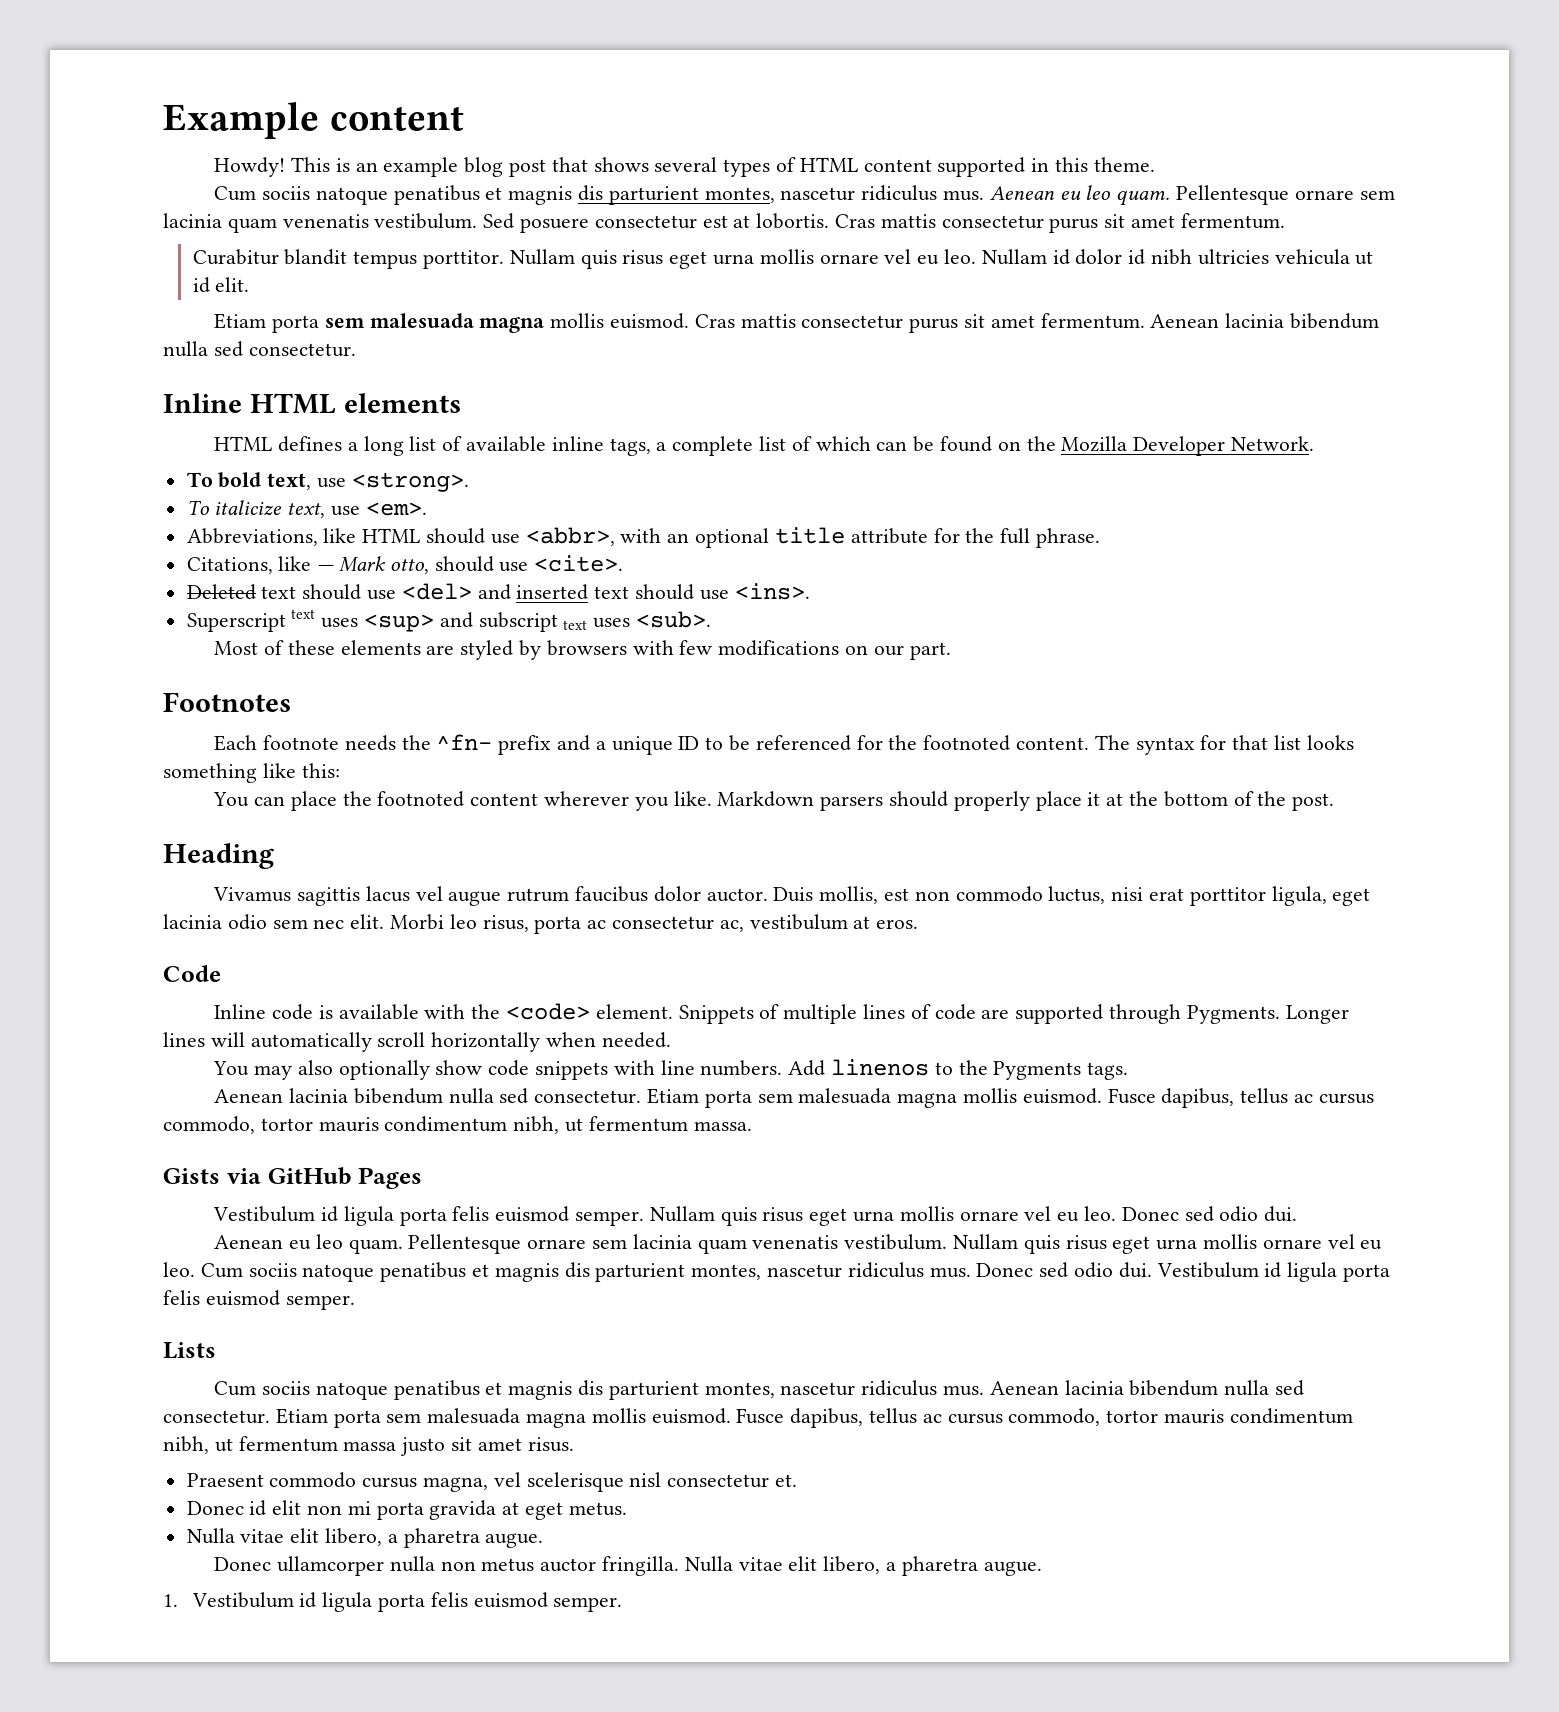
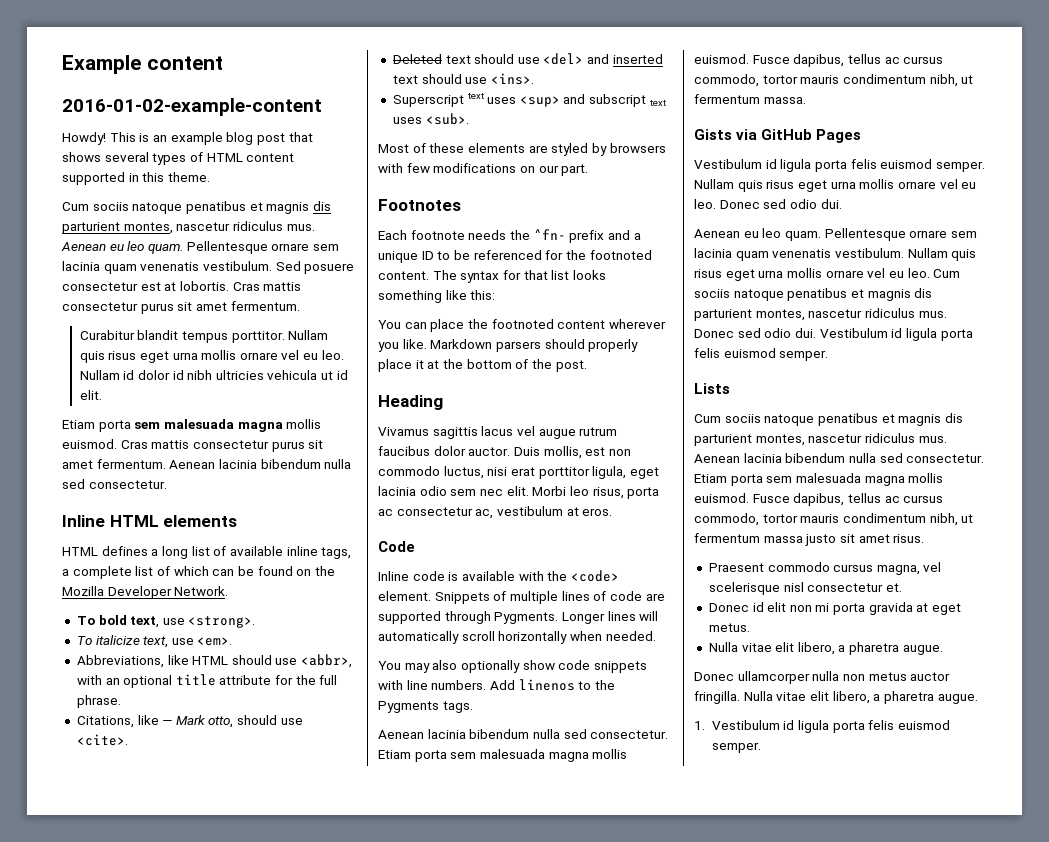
(464, 118) none -> [62,98,322,116] // 2016-01-02-example-content

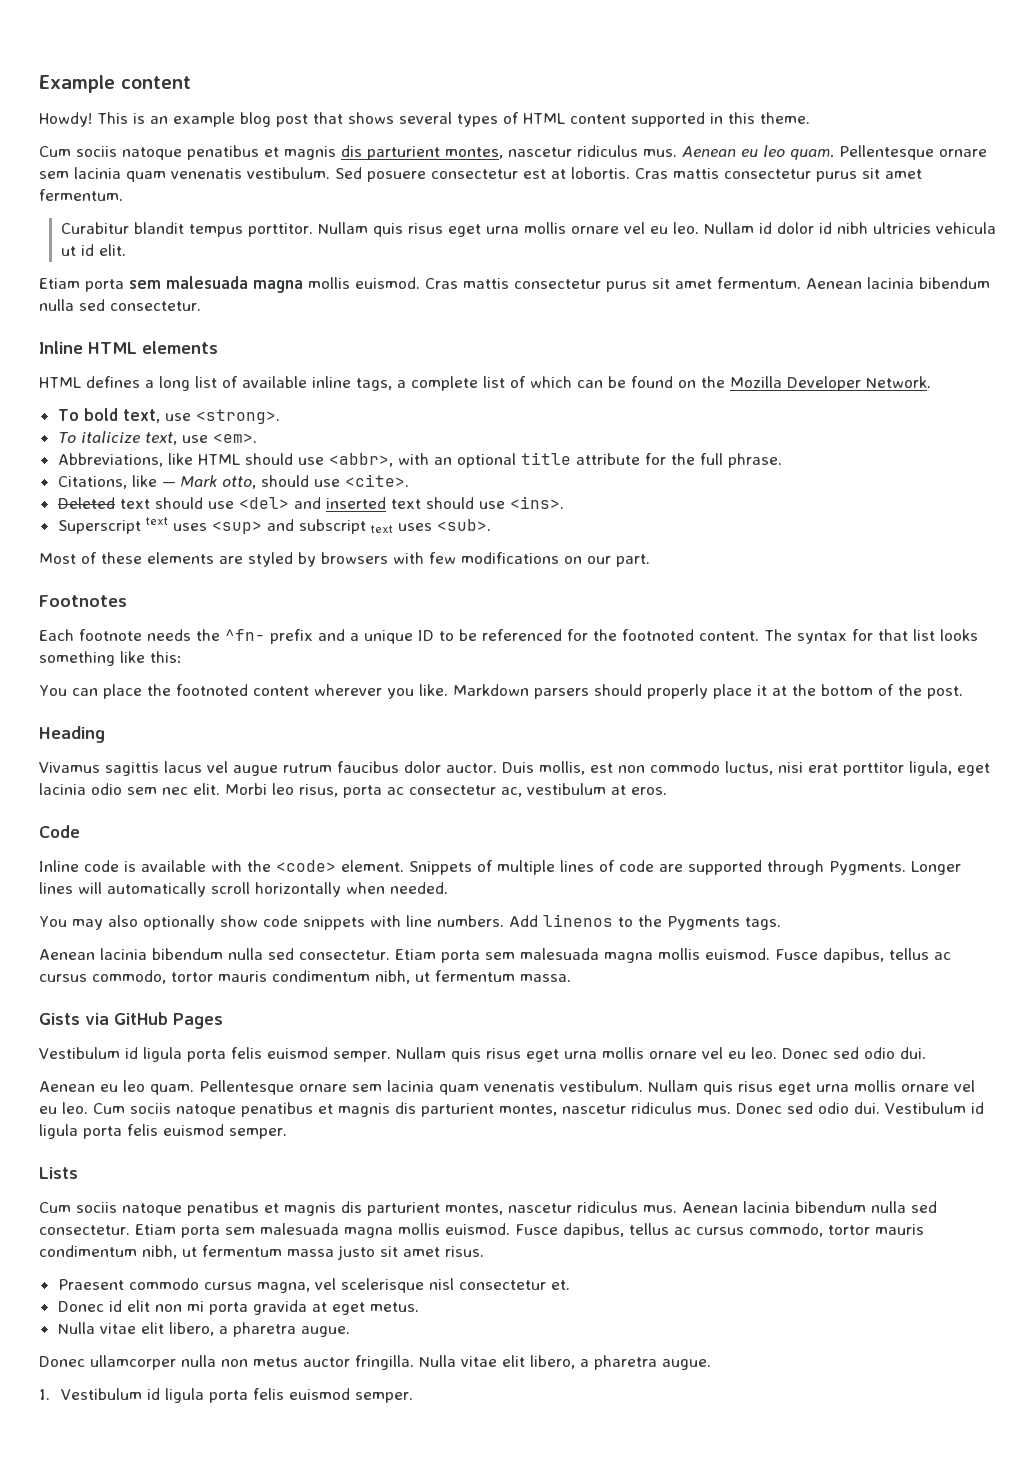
[62,98,322,116] // 2016-01-02-example-content -> (191, 82) none

